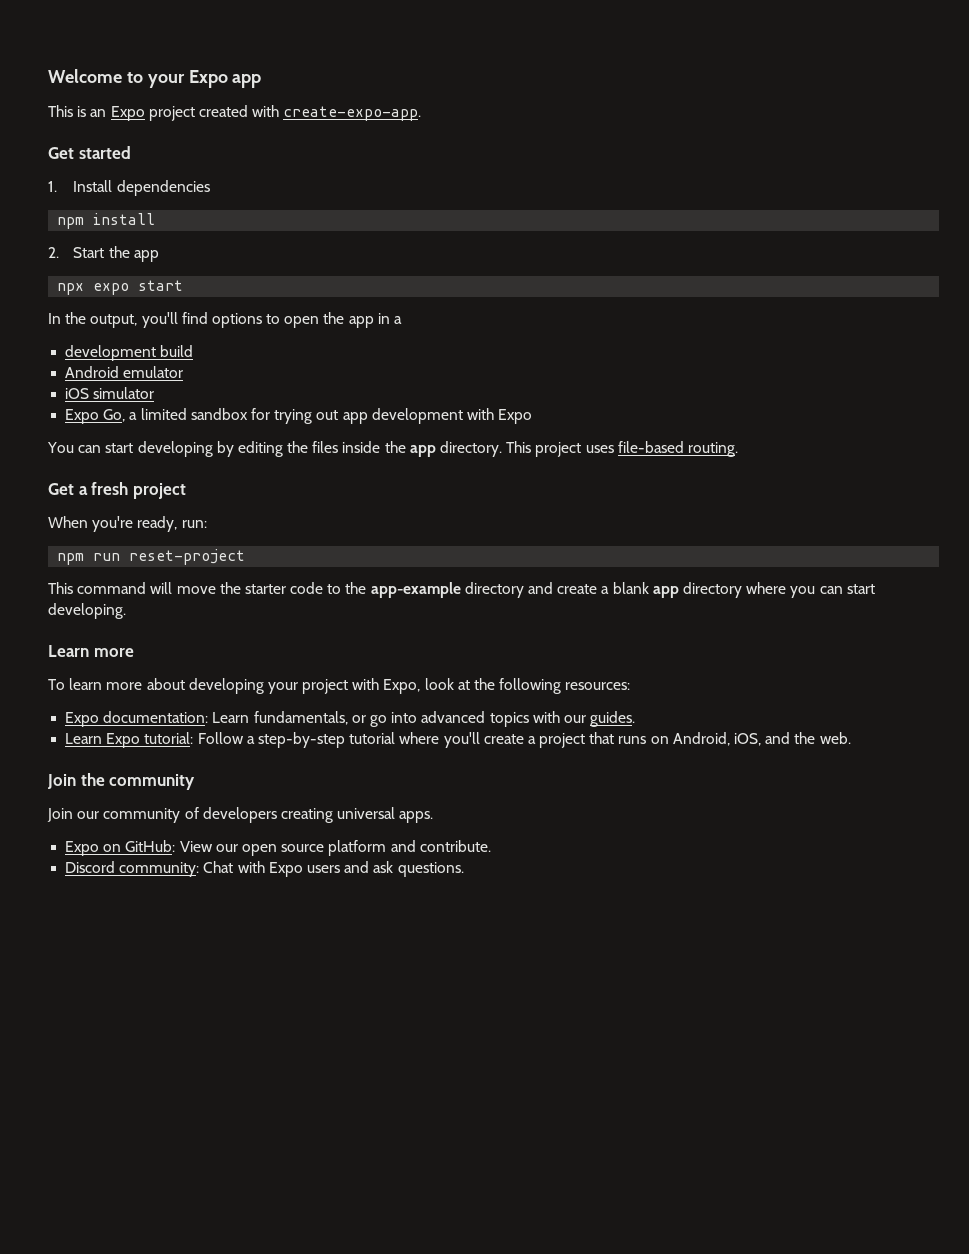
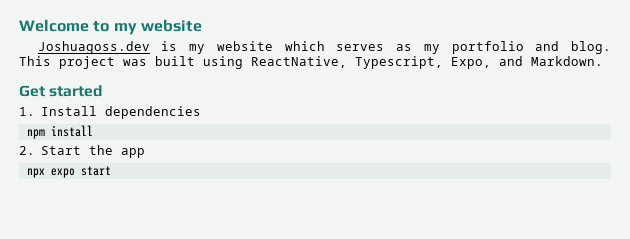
[147,70,262,88] [48,105,422,121] your Expo app // This is an Expo project created with create-expo-app. -> [113,19,202,35] [37,41,612,54] [19,56,603,69] my website // Joshuagoss.dev is my website which serves as my portfolio and blog. This project was built using ReactNative, Typescript, Expo, and Markdown.
[48,312,403,328] [65,345,194,361] [65,366,184,378] [65,387,155,399] [65,408,533,424] [47,441,738,457] [48,482,186,499] [48,516,207,532] [57,549,246,565] [48,582,875,598] [48,603,126,619] [48,645,134,657] [48,678,631,694] [65,711,636,727] [65,732,851,748] [47,773,196,790] [47,807,434,823] [65,840,491,856] [65,861,464,877] // In the output, you'll find options to open the app in a // development build // Android emulator // iOS simulator // Expo Go, a limited sandbox for trying out app development with Expo // You can start developing by editing the files inside the app directory. This project uses file-based routing. // Get a fresh project // When you're ready, run: // npm run reset-project // This command will move the starter code to the app-example directory and create a blank app directory where you can start developing. // Learn more // To learn more about developing your project with Expo, look at the following resources: // Expo documentation: Learn fundamentals, or go into advanced topics with our guides. // Learn Expo tutorial: Follow a step-by-step tutorial where you'll create a project that runs on Android, iOS, and the web. // Join the community // Join our community of developers creating universal apps. // Expo on GitHub: View our open source platform and contribute. // Discord community: Chat with Expo users and ask questions. -> (111, 171) none

